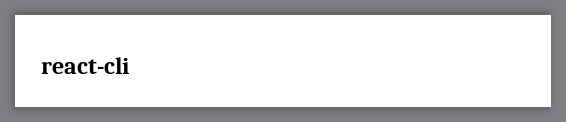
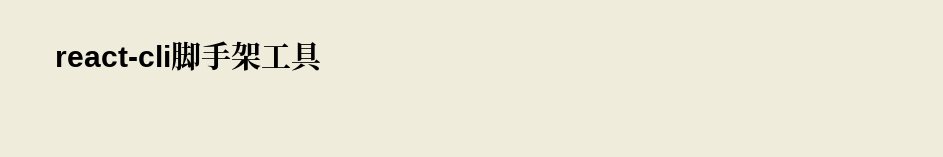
(130, 65) none -> [171,41,325,73] 脚手架工具

